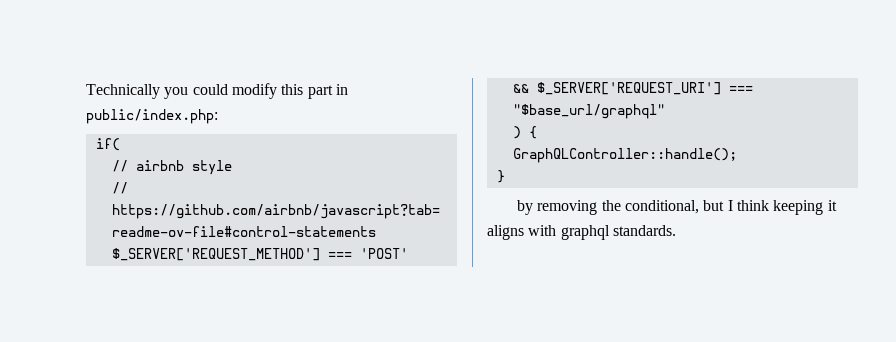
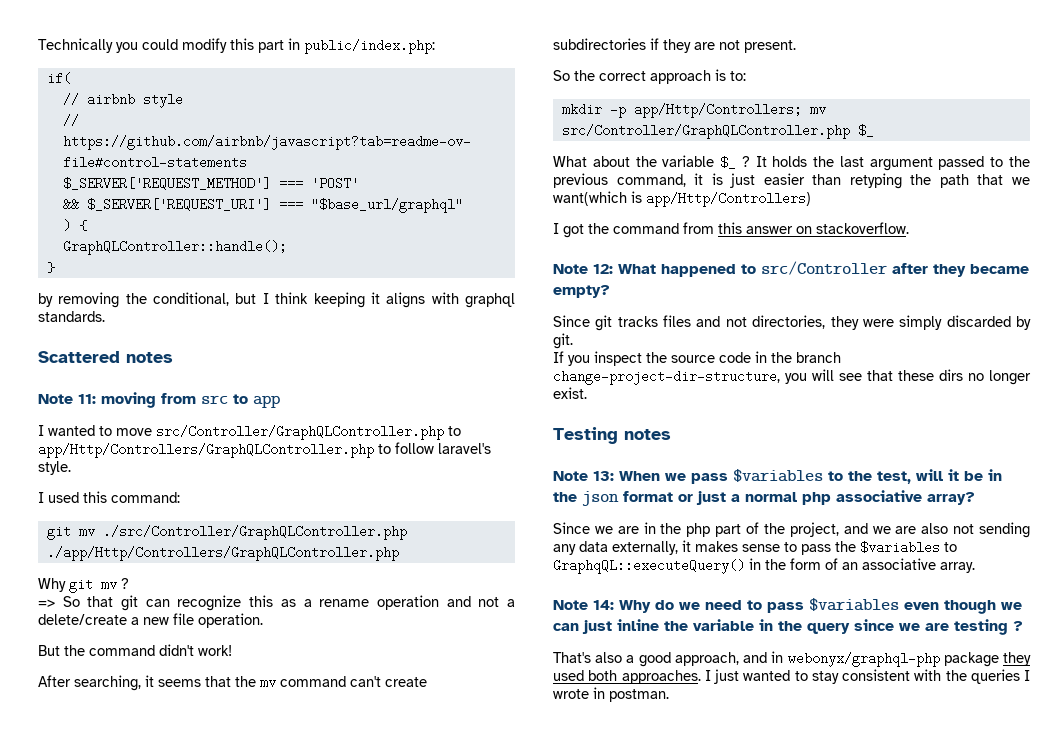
(676, 230) none -> [38,351,173,363] [38,392,280,408] [38,425,461,440] [38,442,491,458] [38,461,71,475] [38,491,180,503] [46,525,407,540] [46,546,399,561] [38,578,129,593] [38,595,515,611] [38,613,263,628] [38,644,232,656] [38,675,427,691] [553,38,796,53] [553,69,746,84] [561,103,826,118] [561,124,874,139] [553,155,1030,171] [553,173,1031,189] [553,191,811,207] [553,222,909,238] [553,261,1029,277] [553,285,610,298] [553,315,1031,331] [553,333,573,349] [553,351,841,366] [553,369,1031,385] [553,387,587,399] [553,427,671,444] [553,469,1002,484] [553,490,975,506] [553,522,1030,538] [553,540,957,555] [553,558,975,574] [553,598,1022,614] [553,619,1023,635] [553,651,1031,667] [553,669,1030,684] [553,687,669,702] // Scattered notes // Note 11: moving from src to app // I wanted to move src/Controller/GraphQLController.php to app/Http/Controllers/GraphQLController.php to follow laravel's style. // I used this command: // git mv ./src/Controller/GraphQLController.php ./app/Http/Controllers/GraphQLController.php // Why git mv ? // => So that git can recognize this as a rename operation and not a delete/create a new file operation. // But the command didn't work! // After searching, it seems that the mv command can't create subdirectories if they are not present. // So the correct approach is to: // mkdir -p app/Http/Controllers; mv src/Controller/GraphQLController.php $_ // What about the variable $_ ? It holds the last argument passed to the previous command, it is just easier than retyping the path that we want(which is app/Http/Controllers) // I got the command from this answer on stackoverflow. // Note 12: What happened to src/Controller after they became empty? // Since git tracks files and not directories, they were simply discarded by git. // If you inspect the source code in the branch change-project-dir-structure, you will see that these dirs no longer exist. // Testing notes // Note 13: When we pass $variables to the test, will it be in the json format or just a normal php associative array? // Since we are in the php part of the project, and we are also not sending any data externally, it makes sense to pass the $variables to GraphqQL::executeQuery() in the form of an associative array. // Note 14: Why do we need to pass $variables even though we can just inline the variable in the query since we are testing ? // That's also a good approach, and in webonyx/graphql-php package they used both approaches. I just wanted to stay consistent with the queries I wrote in postman.

